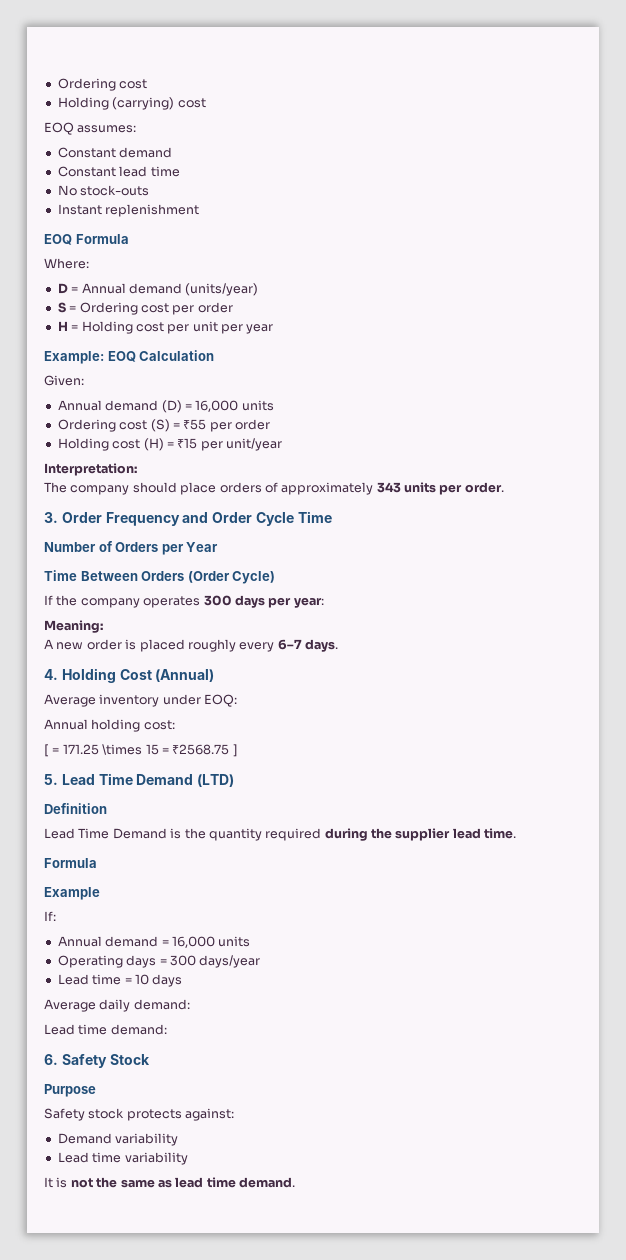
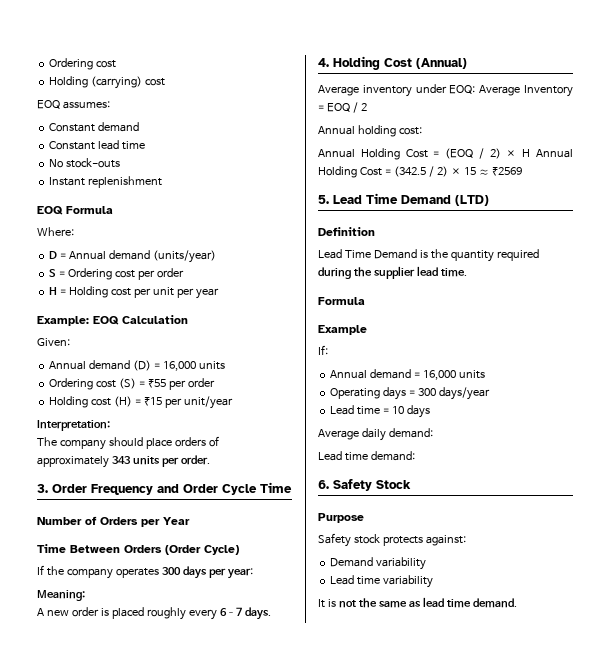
[44,719,175,732] [44,744,238,757] // Annual holding cost: // [ = 171.25 \times 15 = ₹2568.75 ] -> [479,85,573,97] [318,102,367,113] [318,125,422,137] [318,148,573,160] [318,166,522,178] Average Inventory = EOQ / 2 // Annual holding cost: // Annual Holding Cost = (EOQ / 2) × H Annual Holding Cost = (342.5 / 2) × 15 ≈ ₹2569

